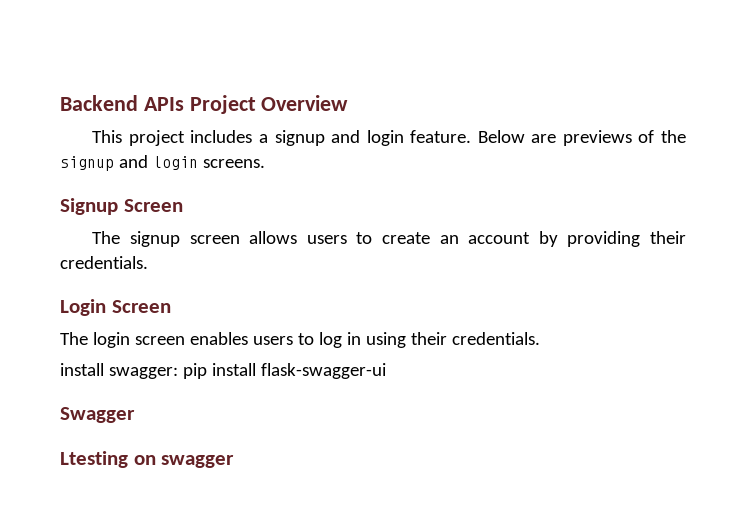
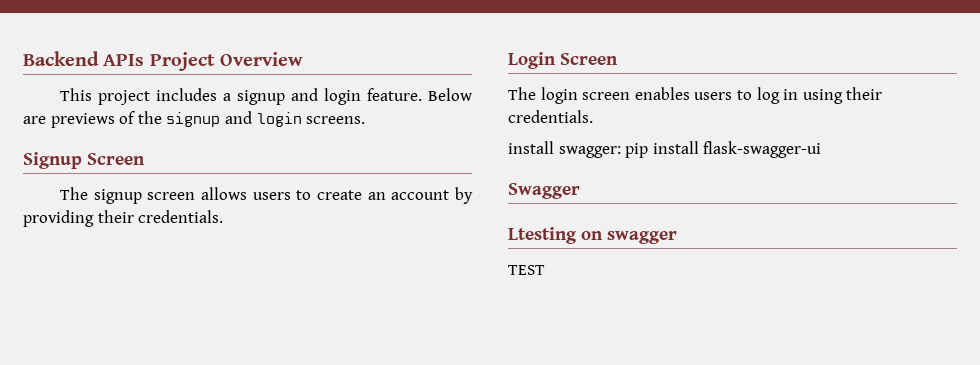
(235, 461) none -> [508,265,545,275] // TEST

